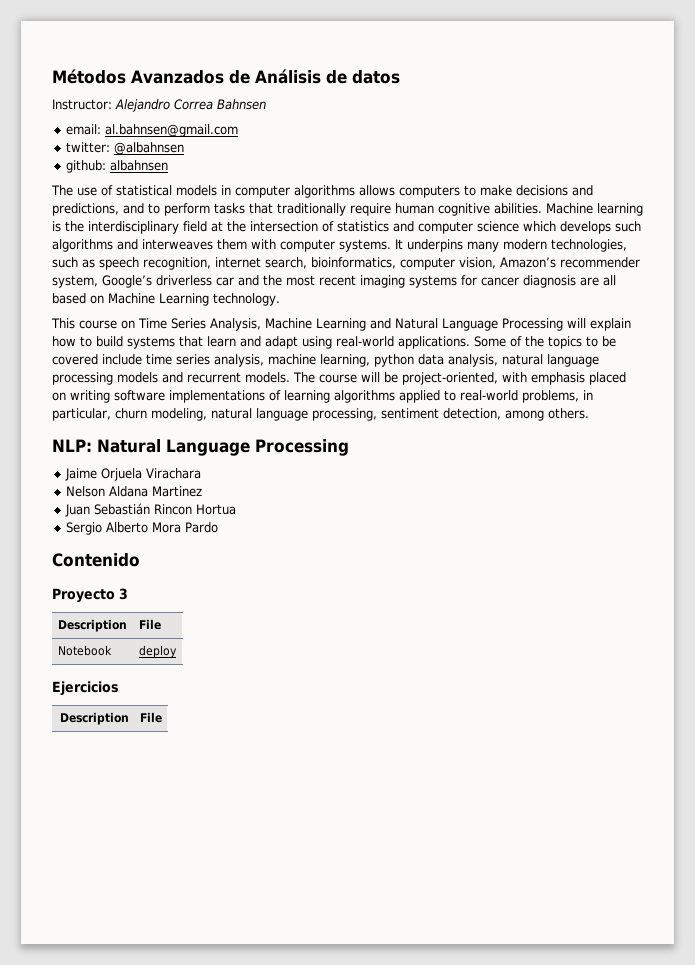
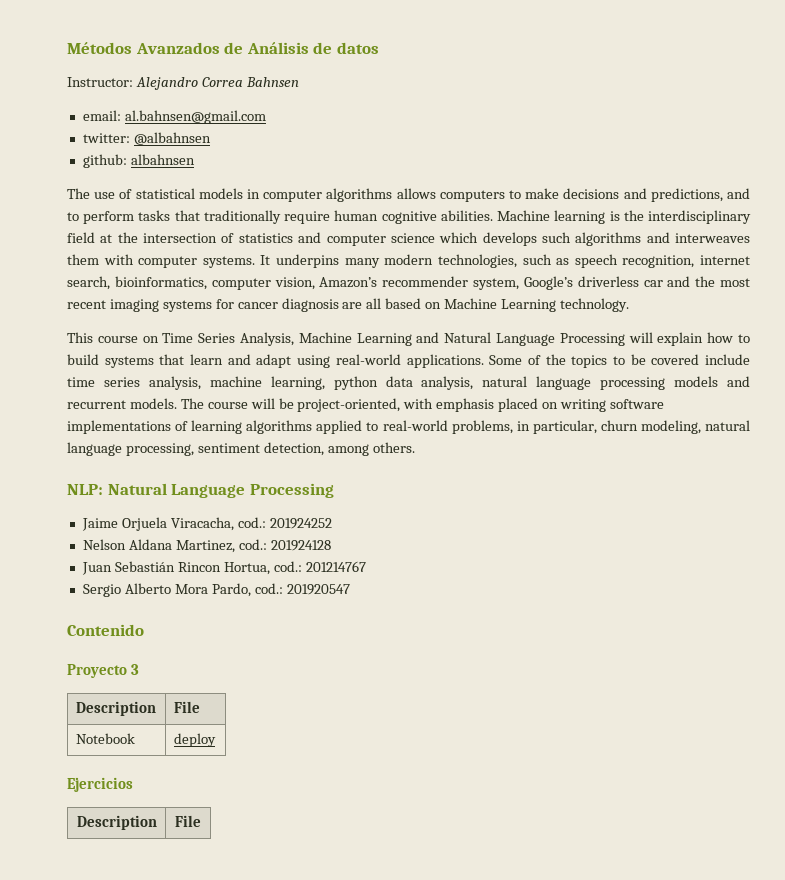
[146,468,202,479] Virachara -> [170,517,332,531] Viracacha, cod.: 201924252
[152,486,203,497] Martinez -> [175,539,331,553] Martinez, cod.: 201924128
[196,504,237,515] Hortua -> [223,561,366,575] Hortua, cod.: 201214767
[185,522,219,533] Pardo -> [211,583,350,597] Pardo, cod.: 201920547

